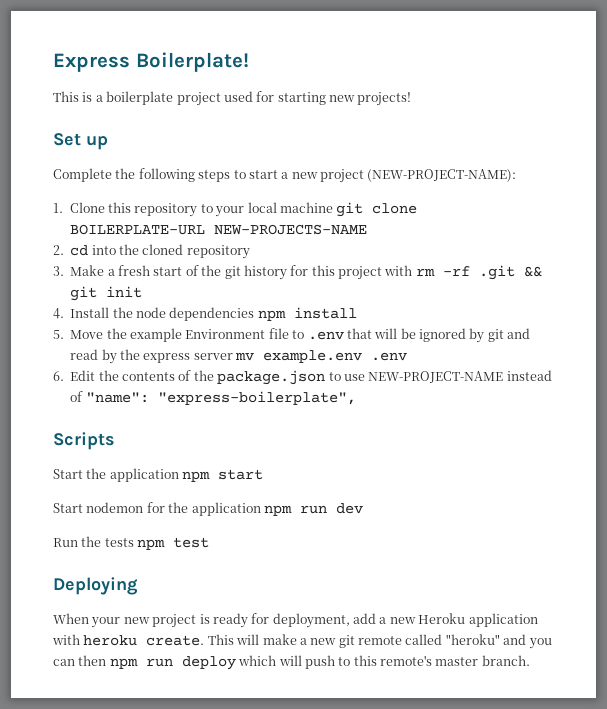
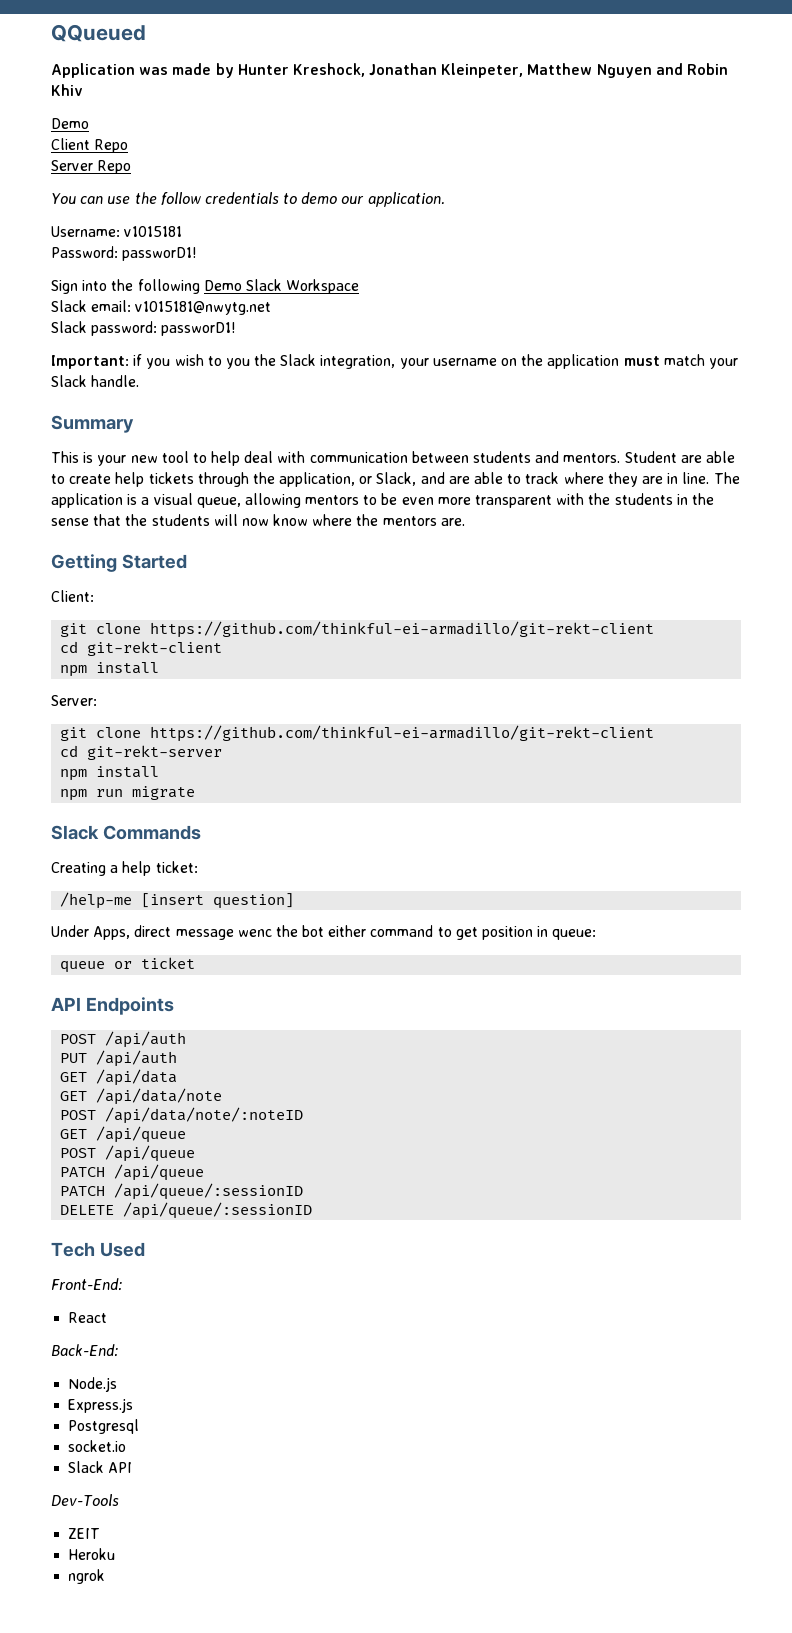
[53,52,249,72] [53,91,412,106] [53,133,108,150] [53,168,517,183] [53,202,418,217] [69,224,367,235] [53,244,250,259] [53,265,542,280] [70,286,143,301] [53,307,357,321] [53,328,531,343] [70,349,408,364] [53,370,552,385] [70,391,356,405] [53,432,115,450] [53,468,264,482] [53,502,363,516] [53,536,210,550] [53,577,138,595] [53,613,538,628] [52,634,552,649] [53,655,530,670] Express Boilerplate! // This is a boilerplate project used for starting new projects! // Set up // Complete the following steps to start a new project (NEW-PROJECT-NAME): // 1. Clone this repository to your local machine git clone BOILERPLATE-URL NEW-PROJECTS-NAME // 2. cd into the cloned repository // 3. Make a fresh start of the git history for this project with rm -rf .git && git init // 4. Install the node dependencies npm install // 5. Move the example Environment file to .env that will be ignored by git and read by the express server mv example.env .env // 6. Edit the contents of the package.json to use NEW-PROJECT-NAME instead of "name": "express-boilerplate", // Scripts // Start the application npm start // Start nodemon for the application npm run dev // Run the tests npm test // Deploying // When your new project is ready for deployment, add a new Heroku application with heroku create. This will make a new git remote called "heroku" and you can then npm run deploy which will push to this remote's master branch. -> [51,24,146,42] [51,63,729,78] [51,84,83,96] [51,118,89,129] [51,138,129,153] [51,160,132,174] [51,192,445,207] [51,226,183,237] [51,246,197,261] [51,279,360,294] [51,300,272,315] [51,321,236,336] [51,354,738,369] [51,375,140,387] [51,415,134,433] [51,451,735,466] [51,472,740,487] [51,493,714,508] [51,514,465,526] [51,554,187,572] [51,590,94,602] [60,621,655,638] [60,641,223,656] [60,662,160,677] [51,695,97,706] [60,725,655,742] [60,745,223,760] [60,766,160,781] [60,786,196,801] [51,825,201,840] [51,861,198,876] [60,892,295,909] [51,925,597,940] [60,957,196,973] [51,997,174,1015] [60,1031,187,1048] [60,1050,178,1067] [60,1069,178,1086] [60,1088,223,1105] [60,1107,304,1124] [60,1126,187,1143] [60,1145,196,1162] [60,1164,205,1181] [60,1183,304,1200] [60,1202,313,1219] [51,1242,145,1257] [51,1278,122,1291] [68,1312,108,1323] [51,1344,118,1357] [68,1377,118,1392] [68,1398,134,1413] [68,1419,140,1434] [68,1440,127,1452] [68,1461,133,1473] [51,1494,119,1506] [68,1528,101,1539] [68,1548,116,1560] [68,1569,106,1584] QQueued // Application was made by Hunter Kreshock, Jonathan Kleinpeter, Matthew Nguyen and Robin Khiv // Demo // Client Repo // Server Repo // You can use the follow credentials to demo our application. // Username: v1015181 // Password: passworD1! // Sign into the following Demo Slack Workspace // Slack email: v1015181@nwytg.net // Slack password: passworD1! // Important: if you wish to you the Slack integration, your username on the application must match your Slack handle. // Summary // This is your new tool to help deal with communication between students and mentors. Student are able to create help tickets through the application, or Slack, and are able to track where they are in line. The application is a visual queue, allowing mentors to be even more transparent with the students in the sense that the students will now know where the mentors are. // Getting Started // Client: // git clone https://github.com/thinkful-ei-armadillo/git-rekt-client // cd git-rekt-client // npm install // Server: // git clone https://github.com/thinkful-ei-armadillo/git-rekt-client // cd git-rekt-server // npm install // npm run migrate // Slack Commands // Creating a help ticket: // /help-me [insert question] // Under Apps, direct message wenc the bot either command to get position in queue: // queue or ticket // API Endpoints // POST /api/auth // PUT /api/auth // GET /api/data // GET /api/data/note // POST /api/data/note/:noteID // GET /api/queue // POST /api/queue // PATCH /api/queue // PATCH /api/queue/:sessionID // DELETE /api/queue/:sessionID // Tech Used // Front-End: // React // Back-End: // Node.js // Express.js // Postgresql // socket.io // Slack API // Dev-Tools // ZEIT // Heroku // ngrok

